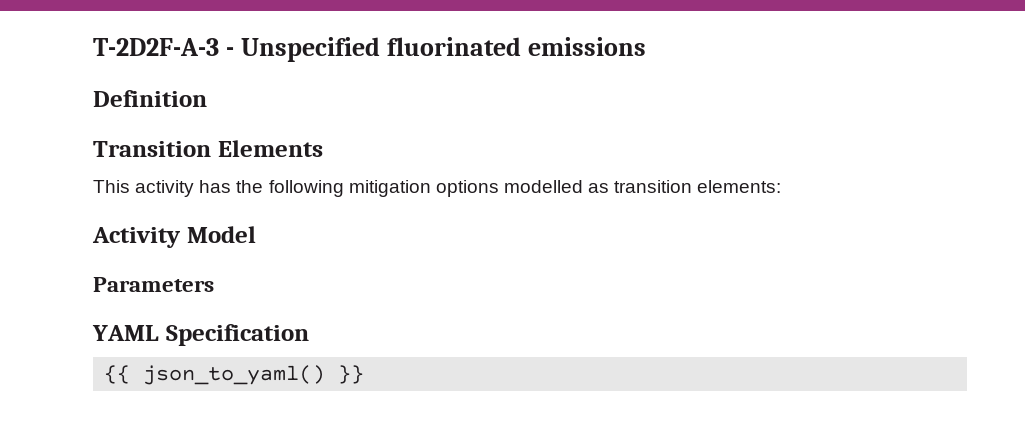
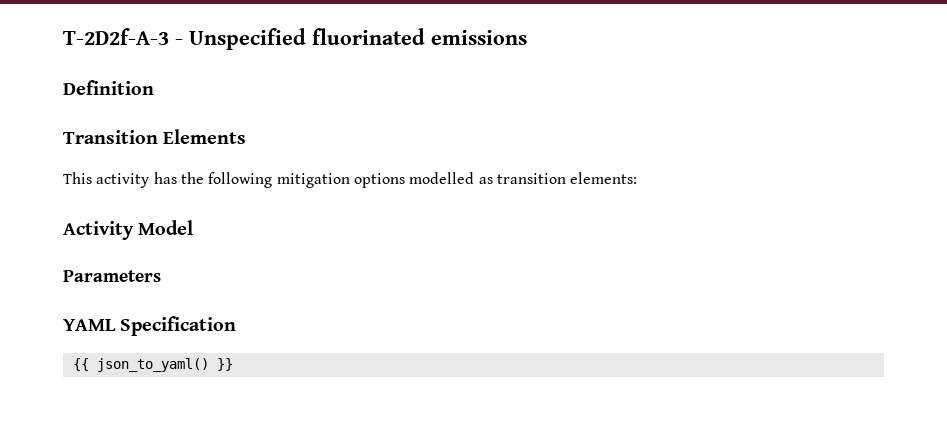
[93,38,219,56] T-2D2F-A-3 -> [63,28,169,45] T-2D2f-A-3

